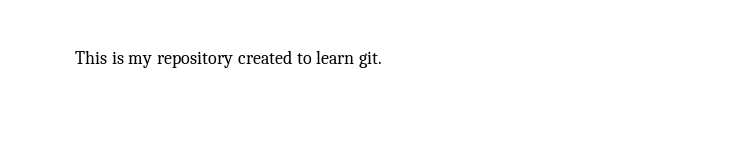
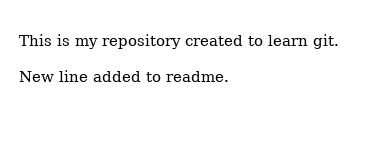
(383, 59) none -> [19,70,229,82] // New line added to readme.

